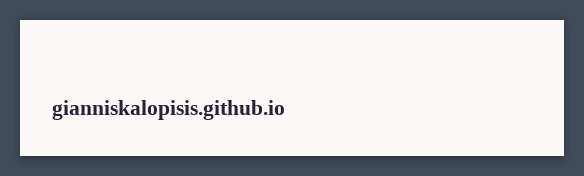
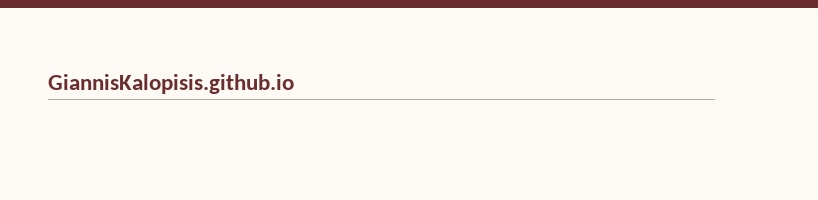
[52,100,285,120] gianniskalopisis.github.io -> [48,74,294,94] GiannisKalopisis.github.io

